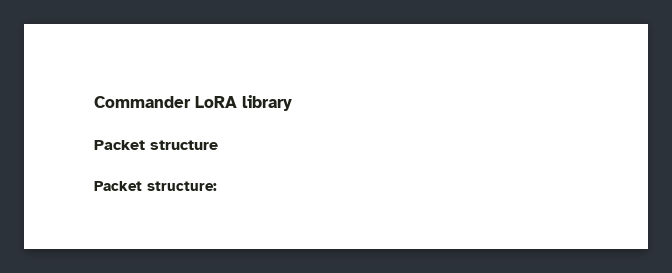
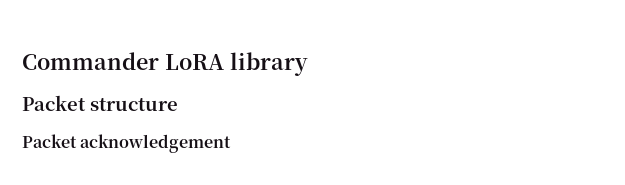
[147,181,217,191] structure: -> [80,134,232,153] acknowledgement

